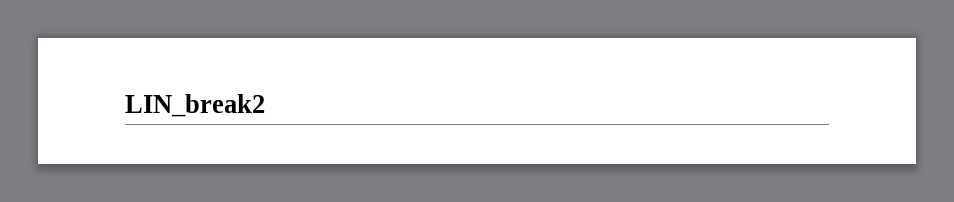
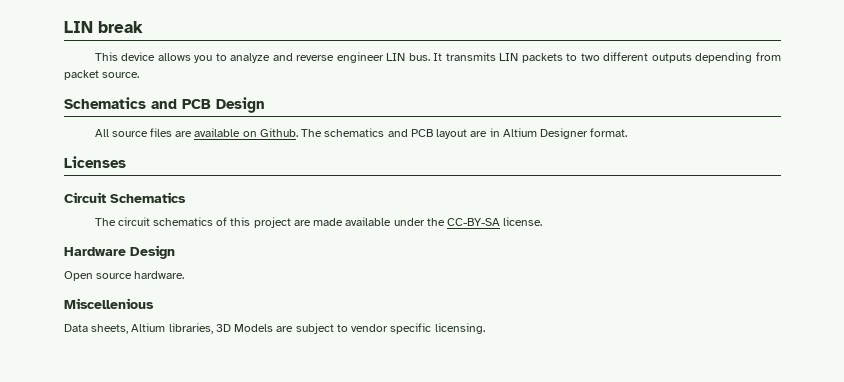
[125,94,265,117] LIN_break2 -> [64,21,143,33] [94,52,781,63] [64,70,140,80] [64,97,265,113] [94,128,628,139] [64,156,126,168] [64,192,186,203] [94,217,543,228] [64,245,175,259] [64,271,185,281] [64,298,154,309] [64,323,485,334] LIN break // This device allows you to analyze and reverse engineer LIN bus. It transmits LIN packets to two different outputs depending from packet source. // Schematics and PCB Design // All source files are available on Github. The schematics and PCB layout are in Altium Designer format. // Licenses // Circuit Schematics // The circuit schematics of this project are made available under the CC-BY-SA license. // Hardware Design // Open source hardware. // Miscellenious // Data sheets, Altium libraries, 3D Models are subject to vendor specific licensing.

